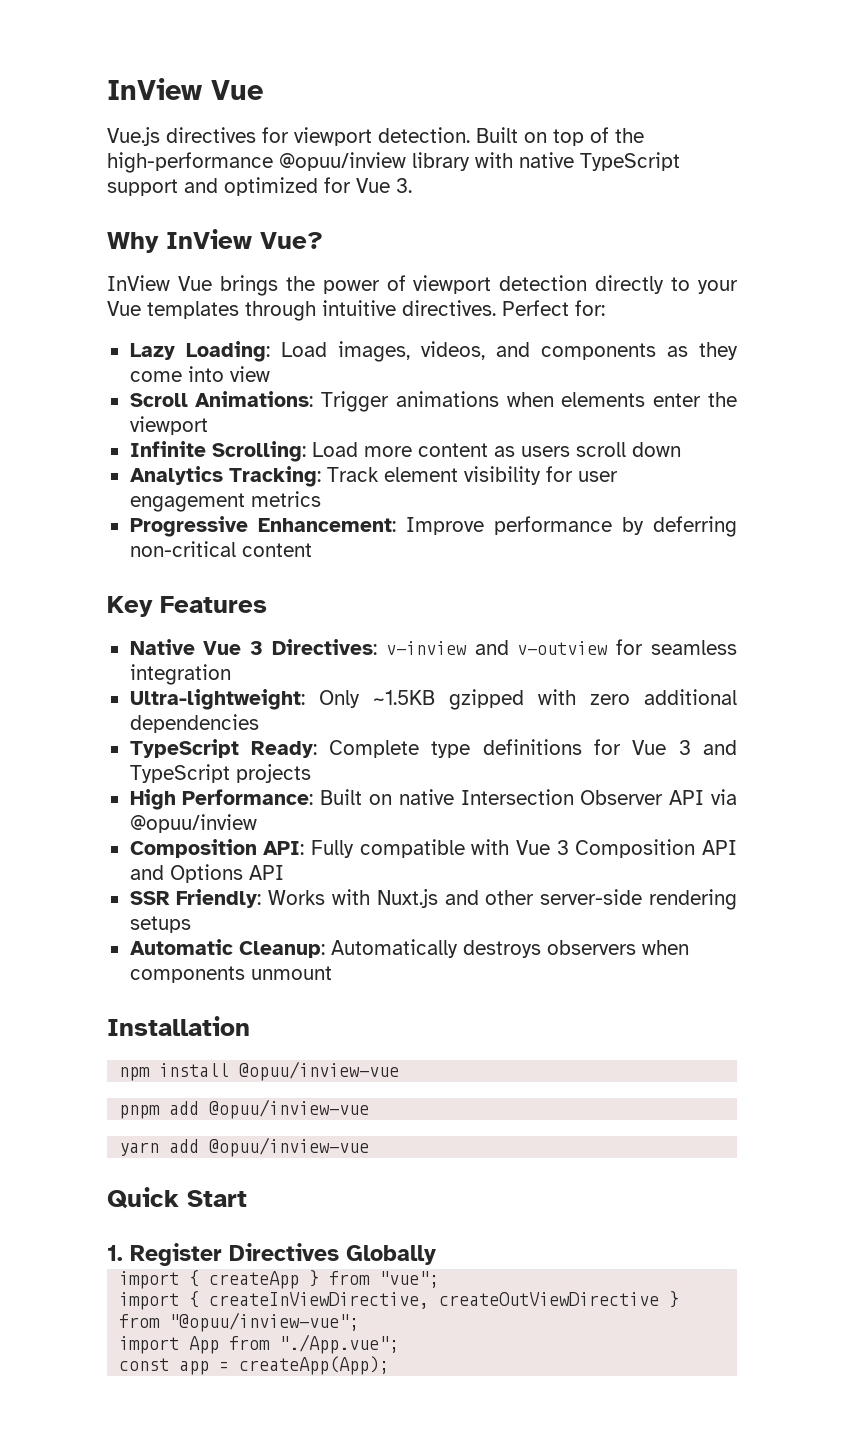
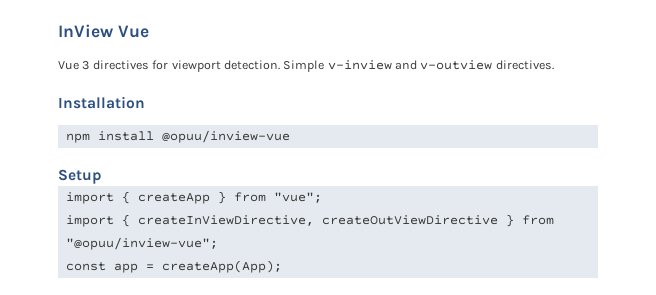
[107,127,160,146] Vue.js -> [58,61,90,70] Vue 3
[476,127,644,146] [107,152,680,173] [107,177,412,196] [107,229,323,253] [107,275,738,296] [107,300,605,321] [129,341,738,362] [129,366,270,382] [129,391,737,412] [129,416,208,435] [129,441,681,462] [129,466,618,487] [129,491,321,512] [129,516,738,537] [129,541,312,557] [107,596,267,617] [129,639,737,655] [129,664,231,685] [129,689,737,710] [129,714,259,733] [129,739,737,758] [129,764,311,783] [129,789,737,810] [129,814,257,833] [129,839,737,858] [129,864,284,883] [129,889,737,910] [129,916,191,933] [129,939,689,958] [129,966,332,983] [107,1016,250,1036] [119,1061,400,1081] [119,1099,370,1119] [119,1137,370,1157] [107,1187,247,1209] [107,1243,436,1266] Built on top of the high-performance @opuu/inview library with native TypeScript support and optimized for Vue 3. // Why InView Vue? // InView Vue brings the power of viewport detection directly to your Vue templates through intuitive directives. Perfect for: // Lazy Loading: Load images, videos, and components as they come into view // Scroll Animations: Trigger animations when elements enter the viewport // Infinite Scrolling: Load more content as users scroll down // Analytics Tracking: Track element visibility for user engagement metrics // Progressive Enhancement: Improve performance by deferring non-critical content // Key Features // Native Vue 3 Directives: v-inview and v-outview for seamless integration // Ultra-lightweight: Only ~1.5KB gzipped with zero additional dependencies // TypeScript Ready: Complete type definitions for Vue 3 and TypeScript projects // High Performance: Built on native Intersection Observer API via @opuu/inview // Composition API: Fully compatible with Vue 3 Composition API and Options API // SSR Friendly: Works with Nuxt.js and other server-side rendering setups // Automatic Cleanup: Automatically destroys observers when components unmount // Installation // npm install @opuu/inview-vue // pnpm add @opuu/inview-vue // yarn add @opuu/inview-vue // Quick Start // 1. Register Directives Globally -> [283,60,554,72] [58,96,145,109] [65,130,290,143] [58,169,101,184] Simple v-inview and v-outview directives. // Installation // npm install @opuu/inview-vue // Setup
[119,1334,400,1354] // import App from "./App.vue"; -> (218, 243) none

